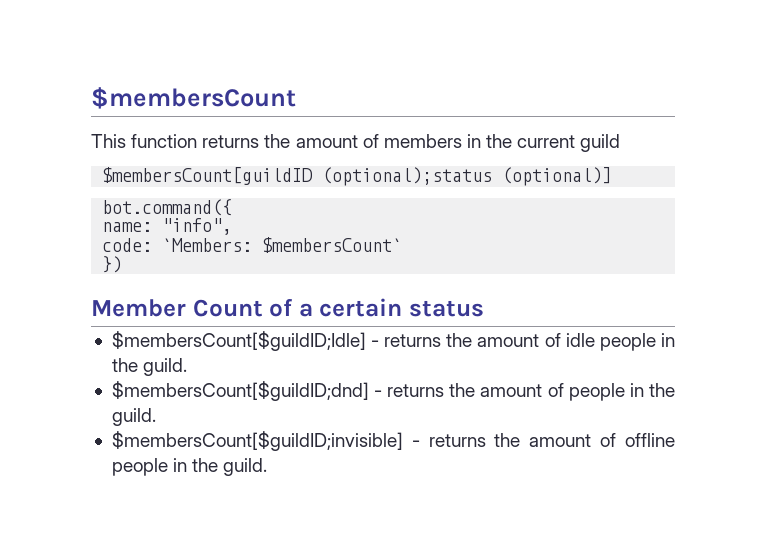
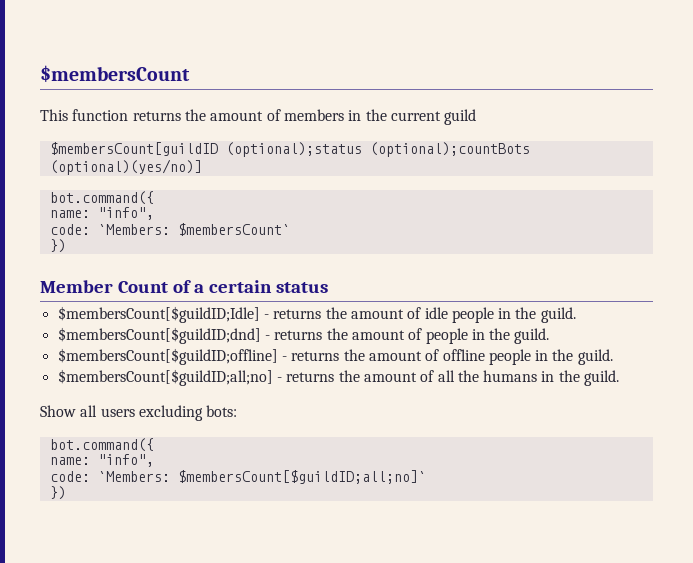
[502,167,613,186] (optional)] -> [369,142,530,157] [49,159,202,175] (optional);countBots (optional)(yes/no)]
[111,431,403,451] $membersCount[$guildID;invisible] -> [57,348,278,365] $membersCount[$guildID;offline]
(268, 467) none -> [57,369,620,386] [40,405,238,421] [49,438,154,452] [49,454,154,467] [49,470,426,484] [49,486,66,500] // $membersCount[$guildID;all;no] - returns the amount of all the humans in the guild. // Show all users excluding bots: // bot.command({ // name: "info", // code: `Members: $membersCount[$guildID;all;no]` // })

